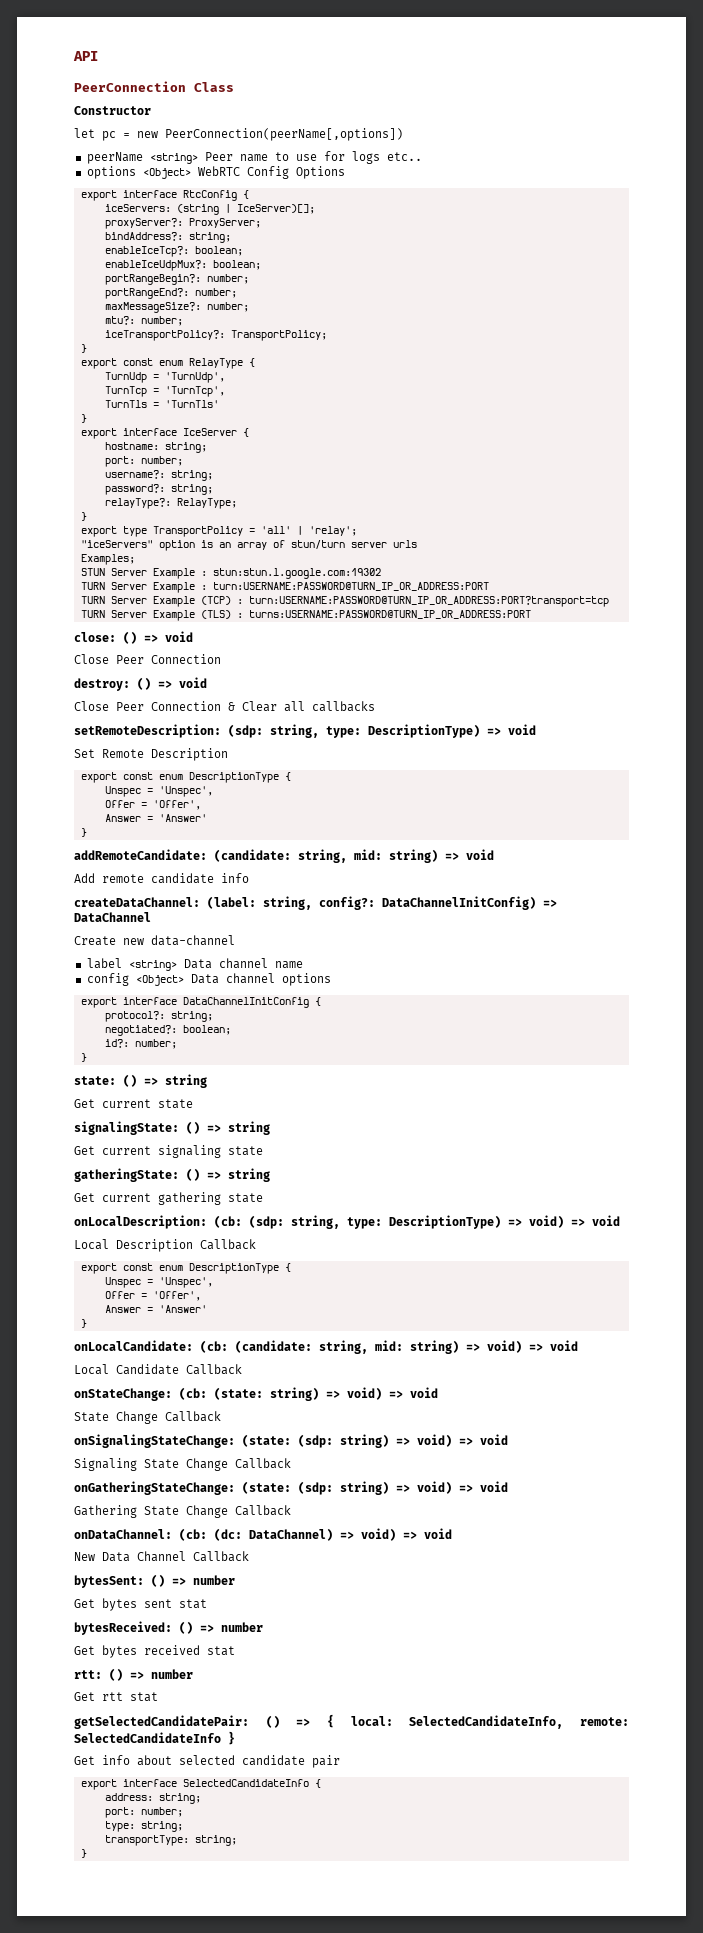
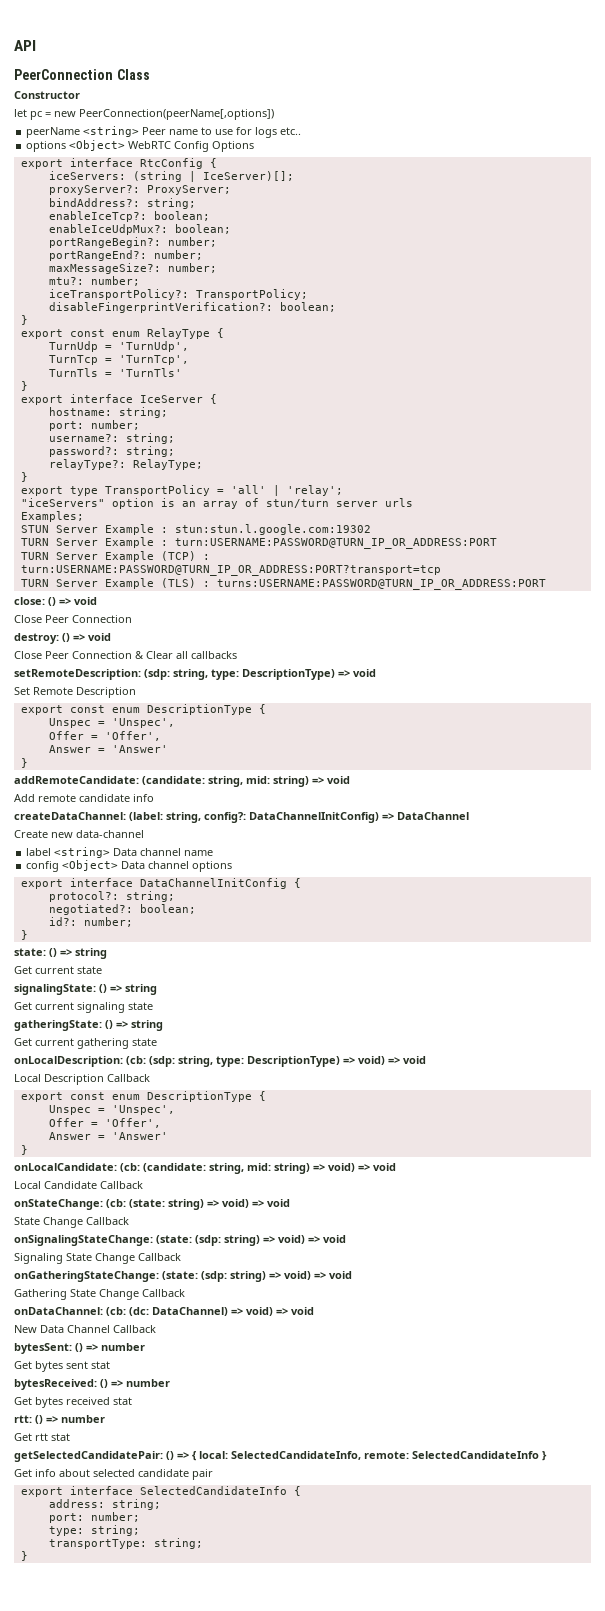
(327, 335) none -> [48,302,336,313] // disableFingerprintVerification?: boolean;

